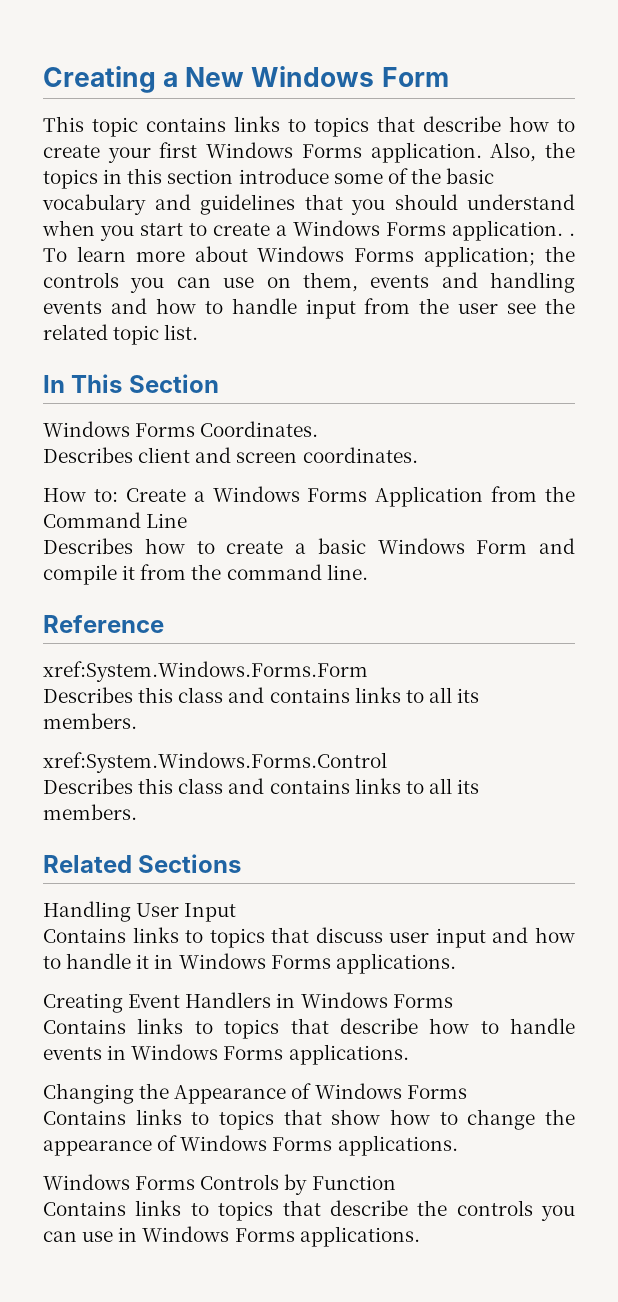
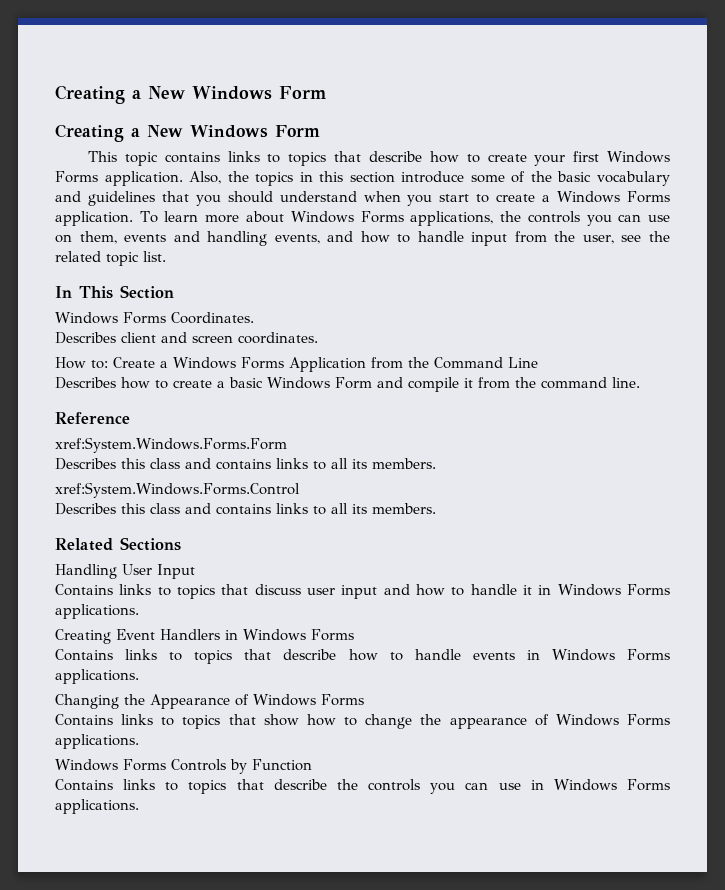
[43,66,449,93] Creating a New Windows Form -> [55,85,326,104] [55,124,320,142] Creating a New Windows Form // Creating a New Windows Form
[569,233,575,236] . -> (133, 218) none
[424,246,536,267] application; -> [410,211,494,226] applications,
[43,301,102,314] events -> [274,234,320,244] events,
[458,303,499,314] user -> [582,235,614,244] user,

